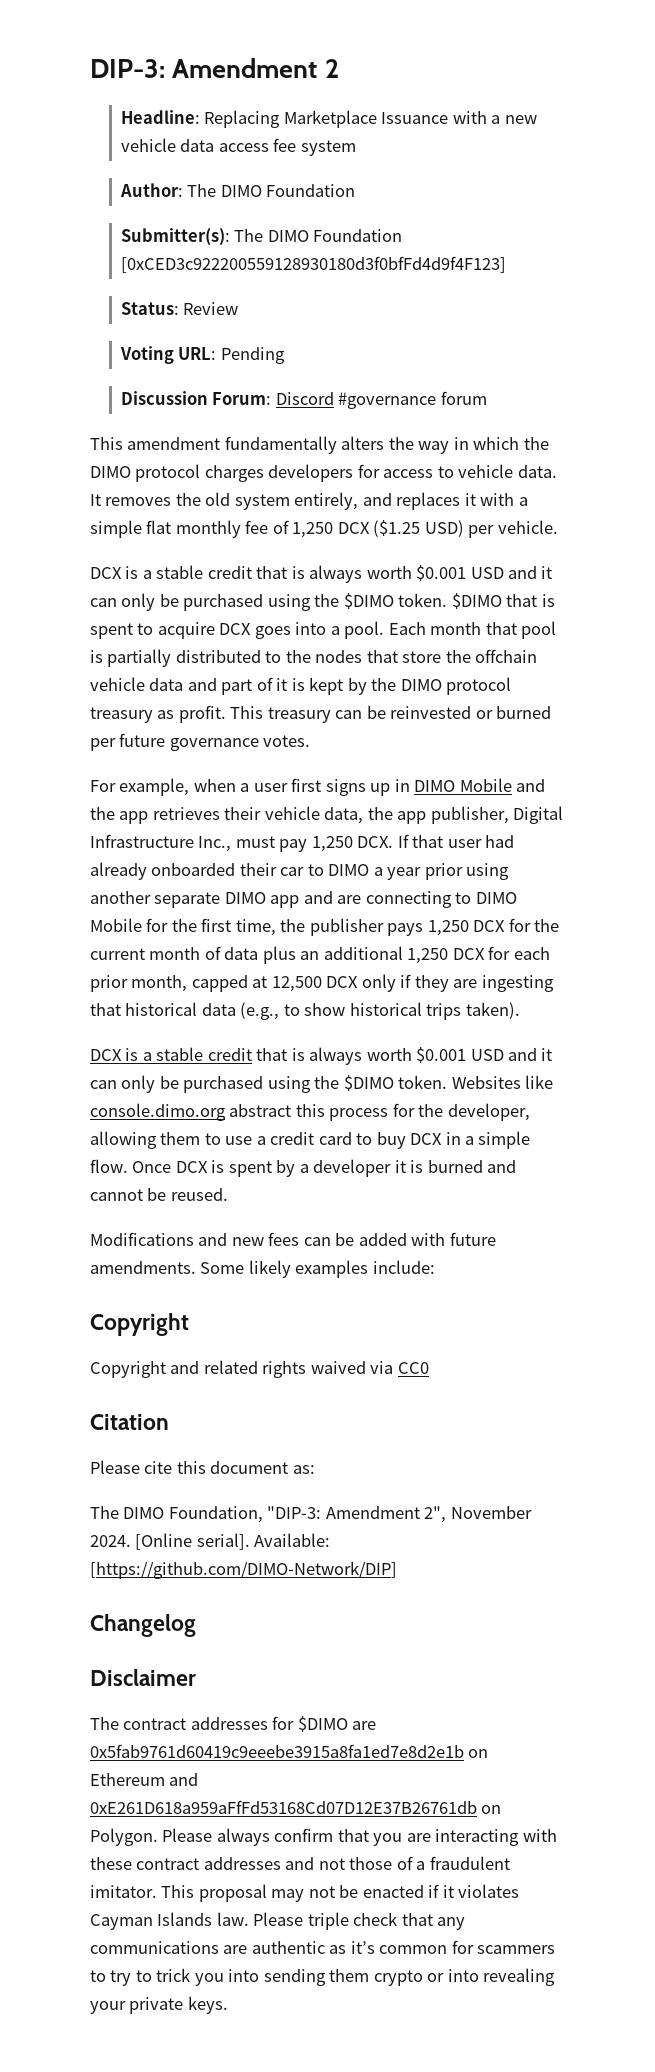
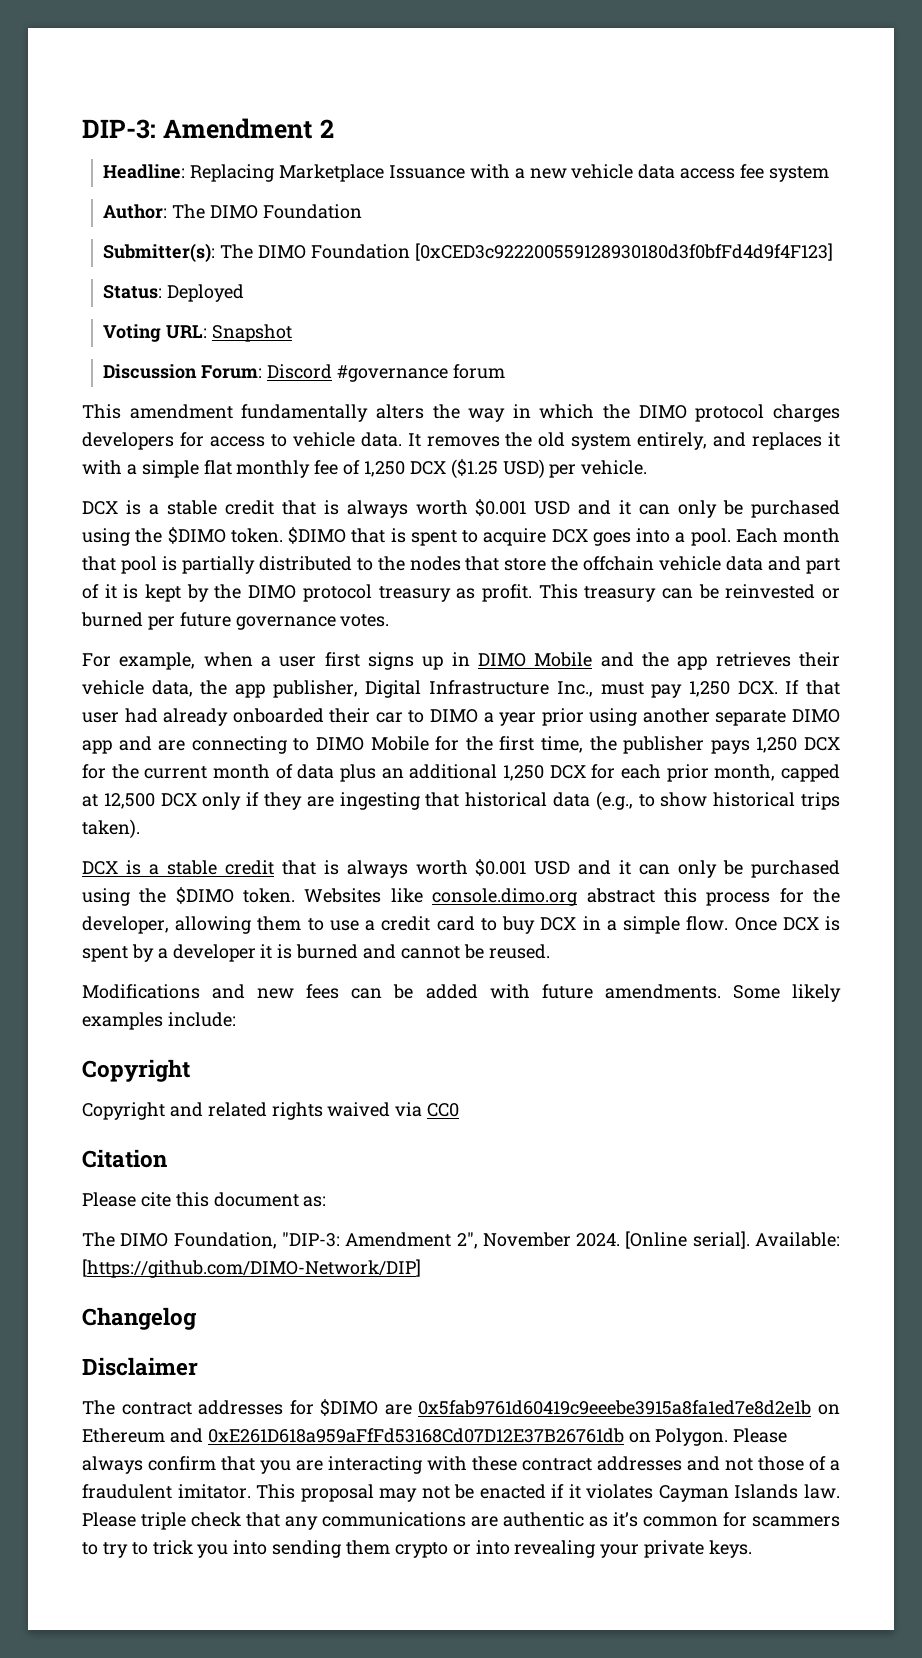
[183,302,239,315] Review -> [167,284,245,302] Deployed
[220,347,285,364] Pending -> [212,324,293,342] Snapshot

